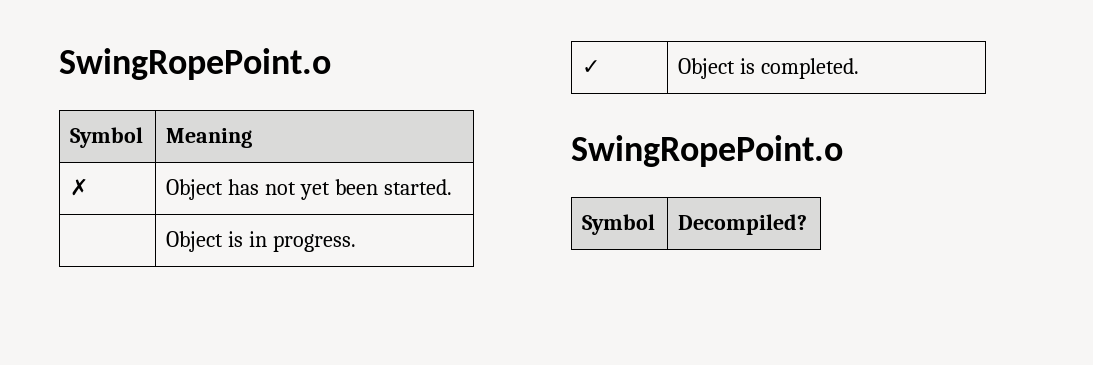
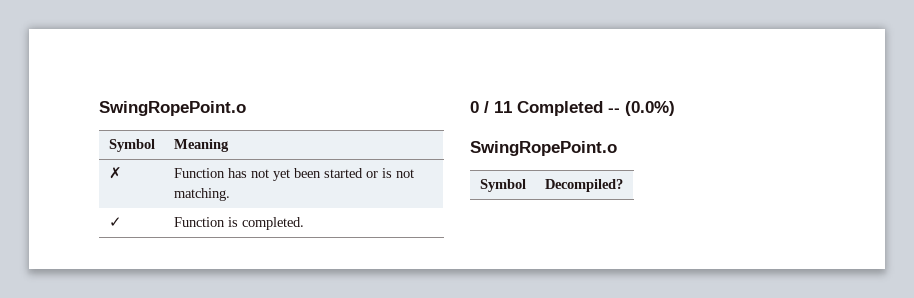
[166,179,224,200] Object -> [173,168,225,178] Function
[384,179,453,195] [166,231,357,252] started. // | Object is in progress. -> [323,168,414,178] [173,188,230,201] started or is not matching.
[678,58,736,79] Object -> [173,217,225,227] Function
(860, 68) none -> [470,101,675,116] // 0 / 11 Completed -- (0.0%)

